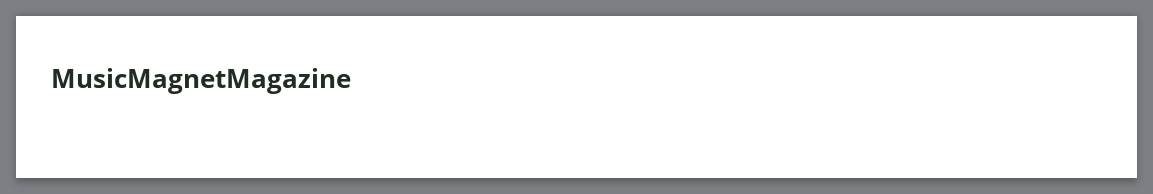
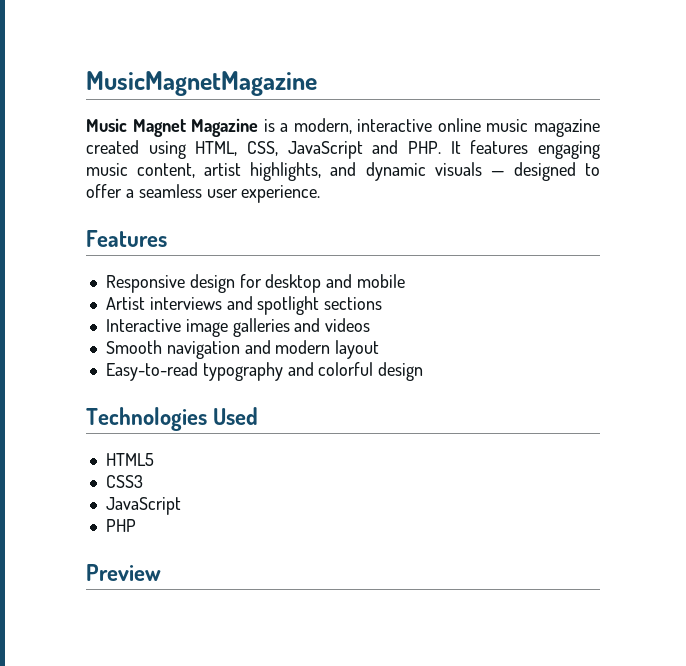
(351, 81) none -> [86,118,600,137] [86,140,600,159] [86,162,600,181] [86,184,321,203] [86,230,167,247] [105,274,406,293] [105,296,383,315] [105,318,371,337] [105,340,380,359] [105,362,424,381] [86,407,259,431] [105,453,154,466] [105,475,143,488] [105,497,181,515] [105,519,136,532] [86,564,161,581] // Music Magnet Magazine is a modern, interactive online music magazine created using HTML, CSS, JavaScript and PHP. It features engaging music content, artist highlights, and dynamic visuals — designed to offer a seamless user experience. // Features // Responsive design for desktop and mobile // Artist interviews and spotlight sections // Interactive image galleries and videos // Smooth navigation and modern layout // Easy-to-read typography and colorful design // Technologies Used // HTML5 // CSS3 // JavaScript // PHP // Preview

